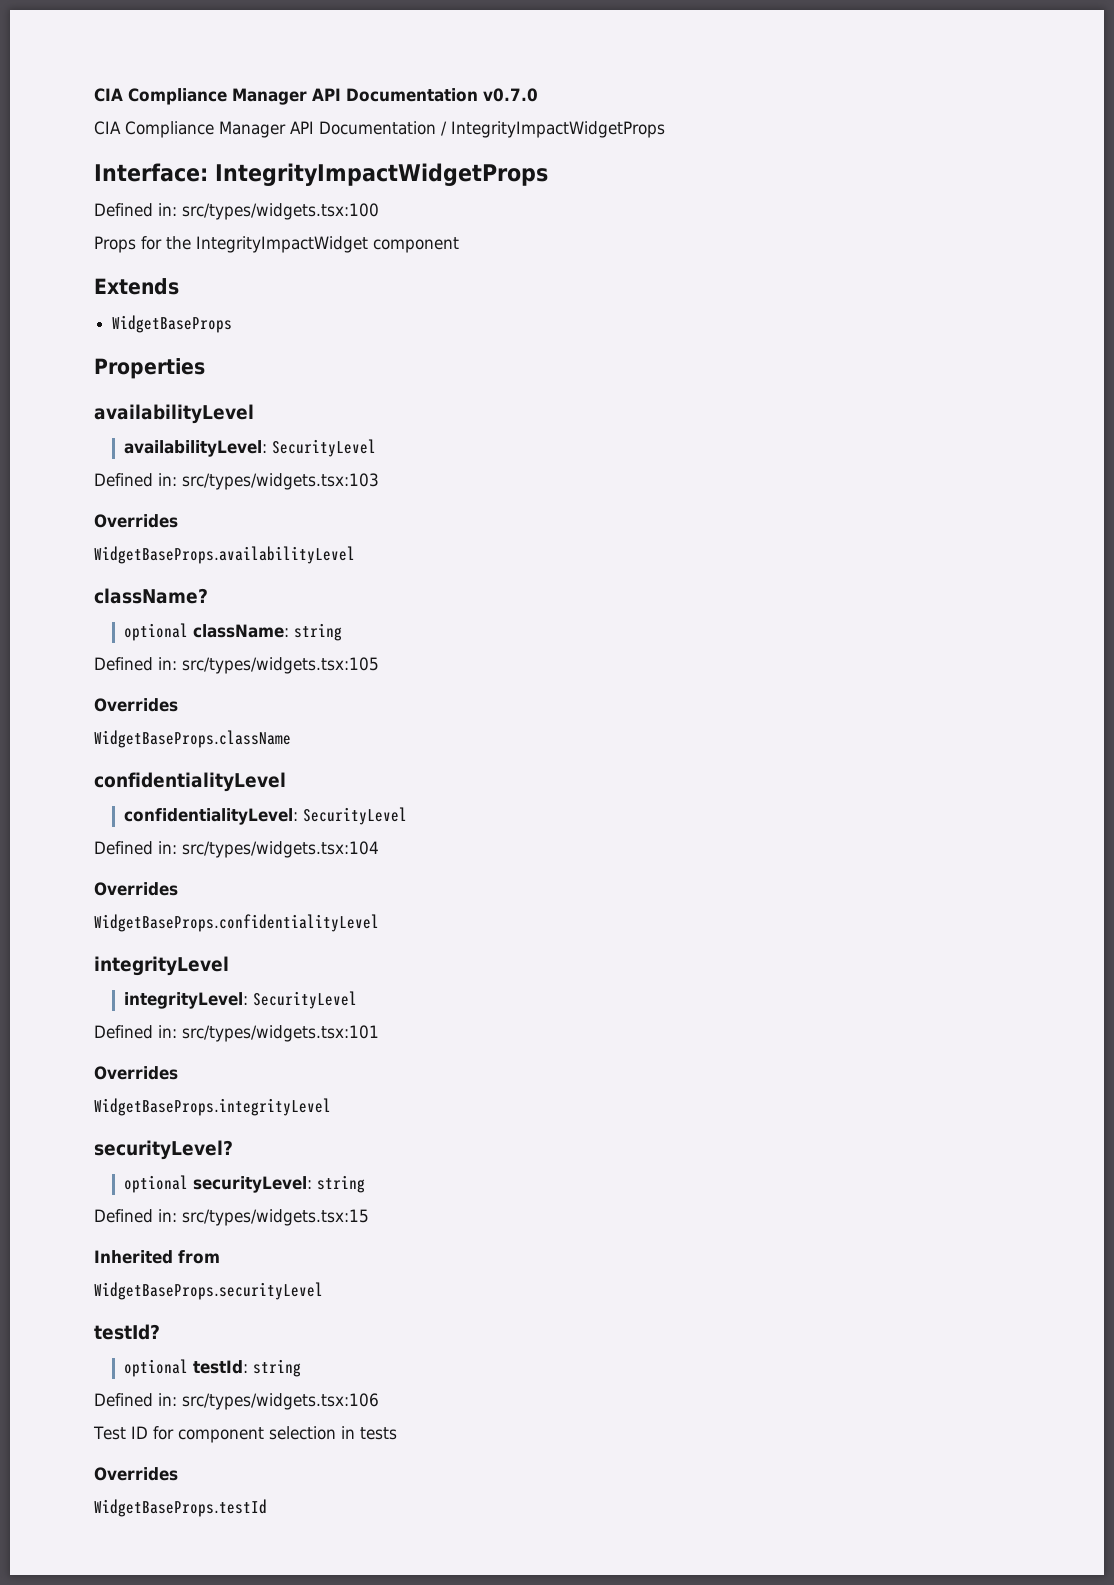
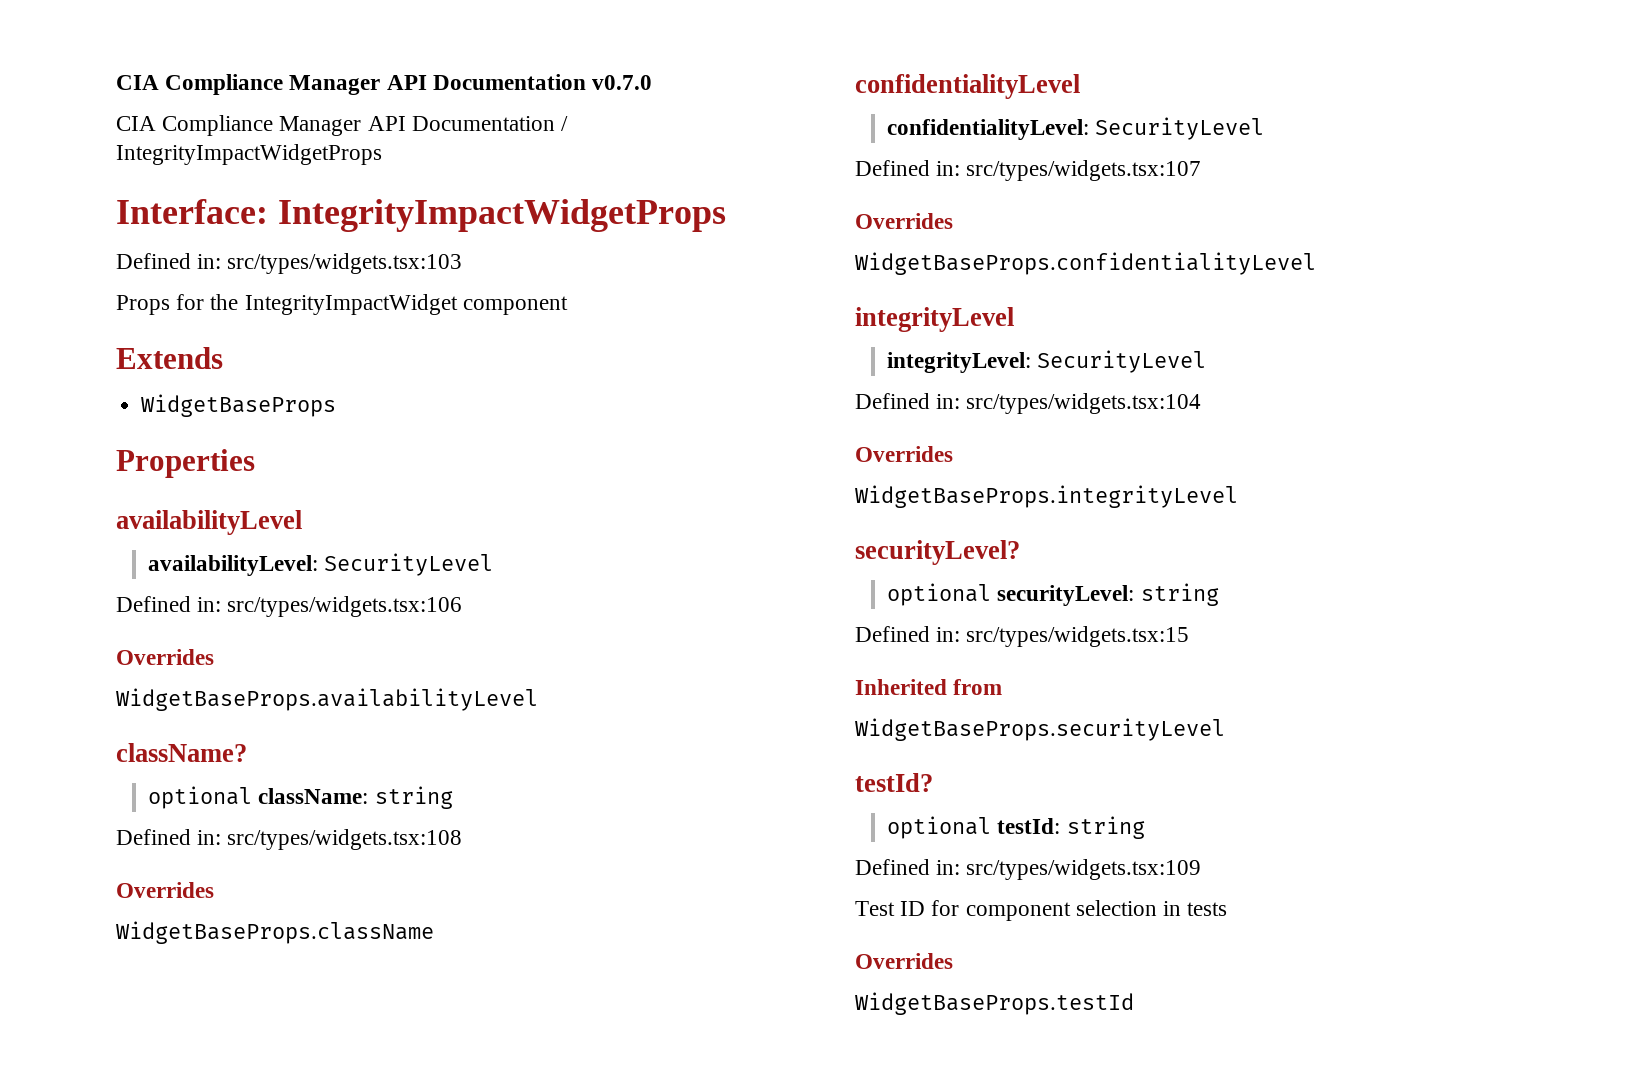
[182,203,379,220] src/types/widgets.tsx:100 -> [227,253,463,274] src/types/widgets.tsx:103
[182,473,379,490] src/types/widgets.tsx:103 -> [227,596,463,617] src/types/widgets.tsx:106
[182,657,379,674] src/types/widgets.tsx:105 -> [227,829,463,850] src/types/widgets.tsx:108
[182,841,379,858] src/types/widgets.tsx:104 -> [966,160,1202,181] src/types/widgets.tsx:107
[182,1025,379,1042] src/types/widgets.tsx:101 -> [966,393,1202,414] src/types/widgets.tsx:104
[182,1393,379,1410] src/types/widgets.tsx:106 -> [966,859,1202,880] src/types/widgets.tsx:109

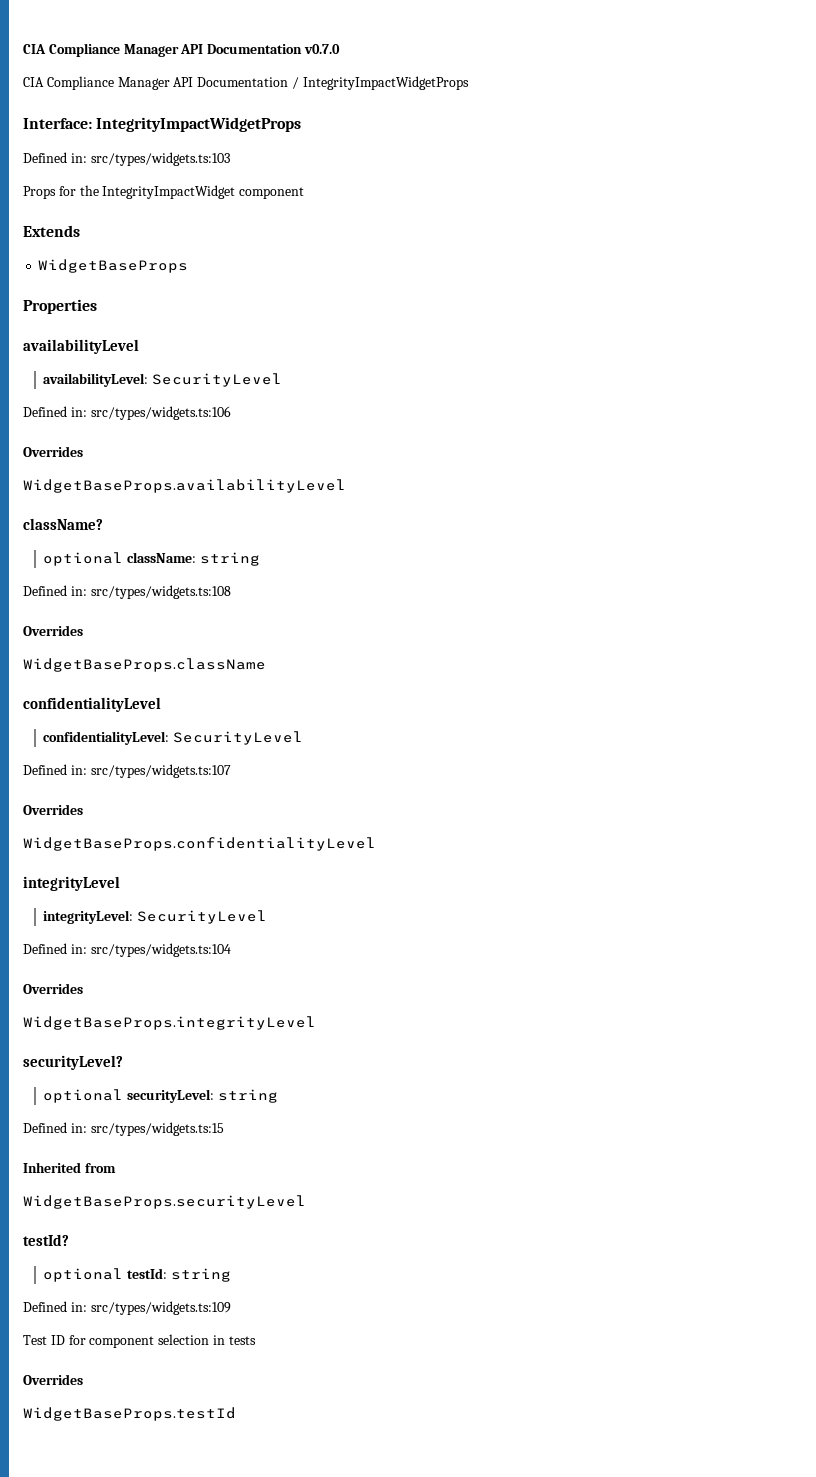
[227,253,463,274] src/types/widgets.tsx:103 -> [90,152,230,166] src/types/widgets.ts:103
[227,596,463,617] src/types/widgets.tsx:106 -> [90,406,231,420] src/types/widgets.ts:106
[227,829,463,850] src/types/widgets.tsx:108 -> [90,585,231,599] src/types/widgets.ts:108
[966,160,1202,181] src/types/widgets.tsx:107 -> [90,764,231,778] src/types/widgets.ts:107
[966,393,1202,414] src/types/widgets.tsx:104 -> [90,943,231,957] src/types/widgets.ts:104
[966,626,1190,647] src/types/widgets.tsx:15 -> [90,1122,224,1136] src/types/widgets.ts:15
[966,859,1202,880] src/types/widgets.tsx:109 -> [90,1301,231,1315] src/types/widgets.ts:109

